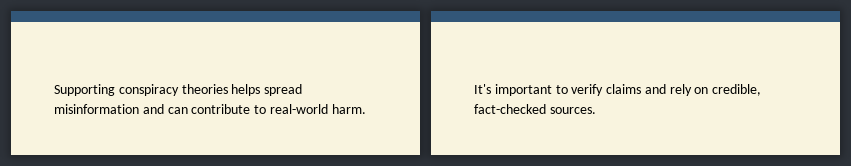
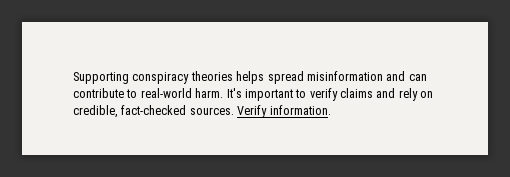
(596, 110) none -> [237,105,331,118] Verify information.

